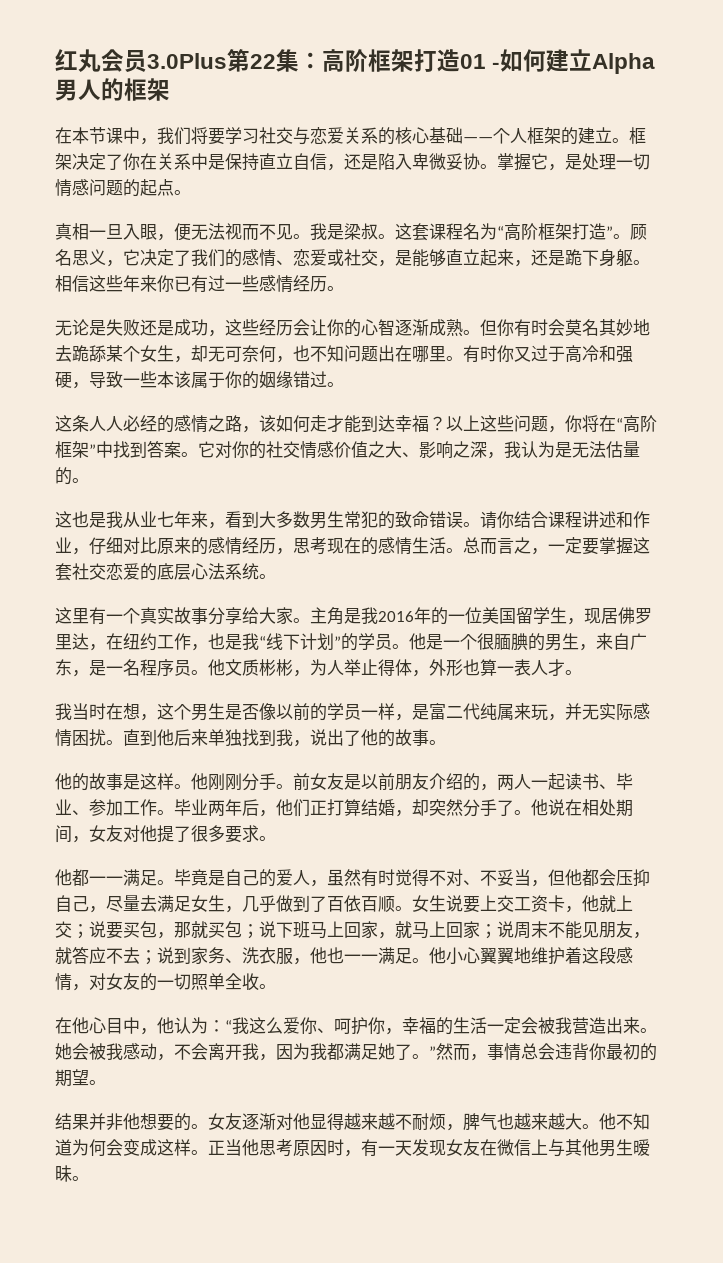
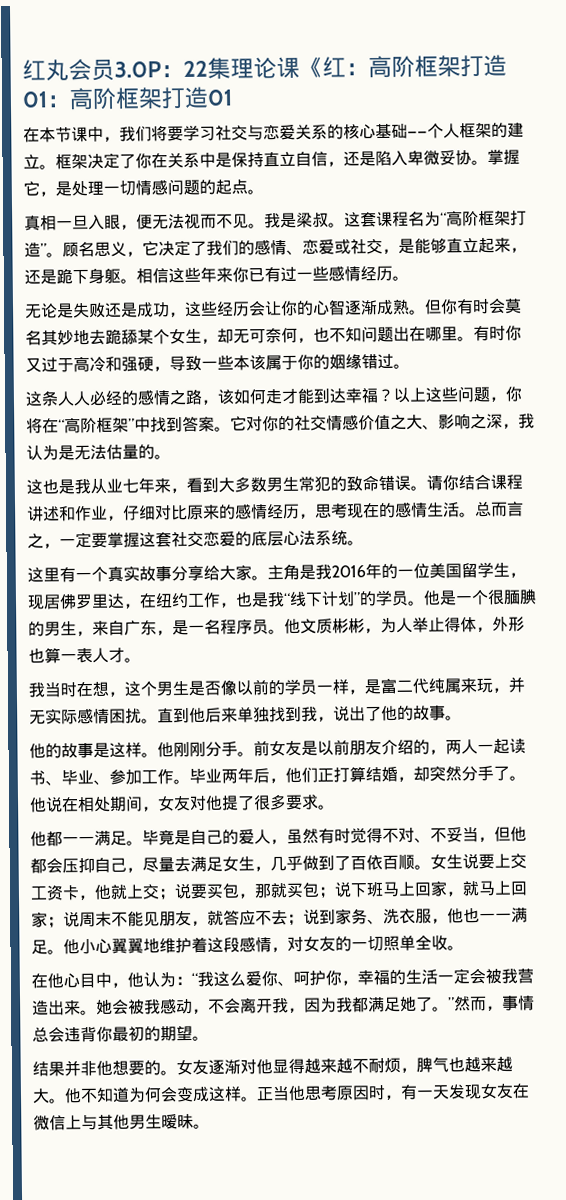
[147,49,656,74] [55,78,170,101] 3.0Plus第22集：高阶框架打造01 -如何建立Alpha男人的框架 -> [114,54,507,80] [22,86,232,111] 3.0P：22集理论课《红：高阶框架打造01：高阶框架打造01

